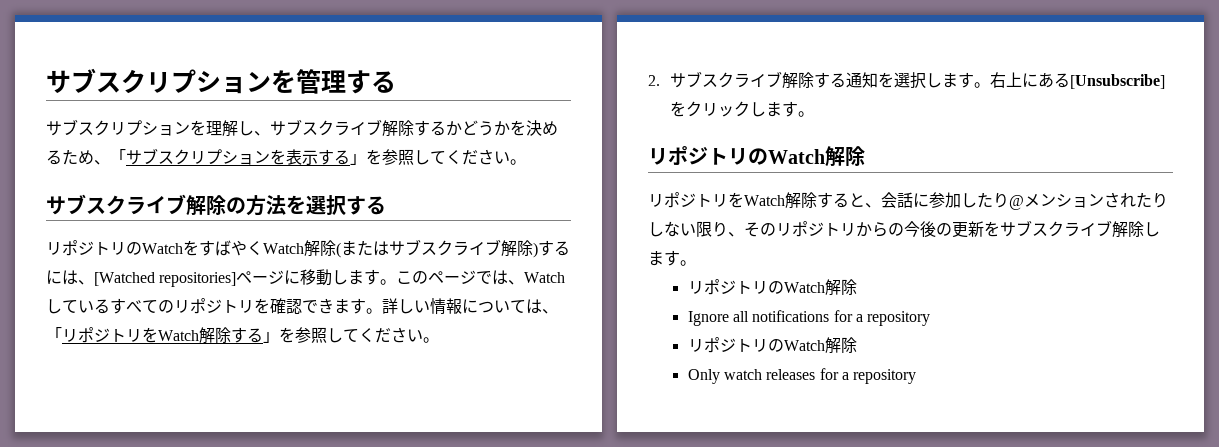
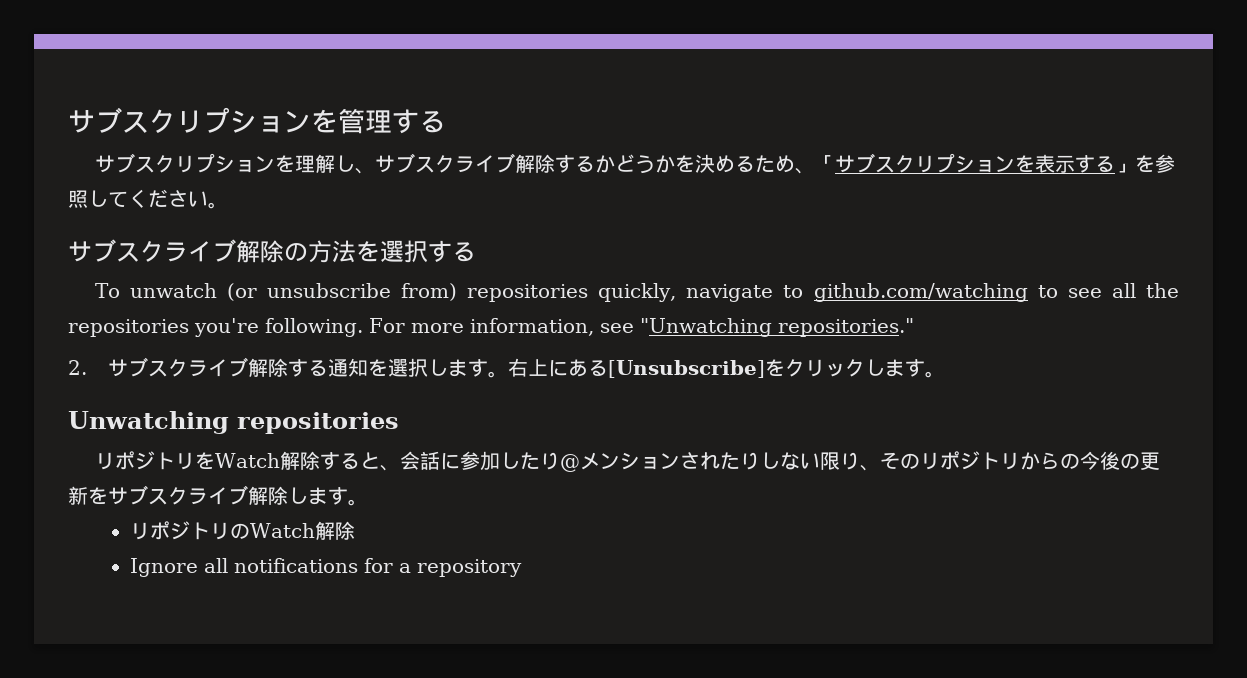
[46,239,570,258] [46,269,566,287] [46,298,558,315] [46,327,439,344] リポジトリのWatchをすばやくWatch解除(またはサブスクライブ解除)するには、[Watched repositories]ページに移動します。このページでは、Watchしているすべてのリポジトリを確認できます。詳しい情報については、「リポジトリをWatch解除する」を参照してください。 -> [94,283,1179,302] [68,318,914,337] To unwatch (or unsubscribe from) repositories quickly, navigate to github.com/watching to see all the repositories you're following. For more information, see "Unwatching repositories."
[648,146,865,167] リポジトリのWatch解除 -> [68,411,399,434] Unwatching repositories
[687,337,857,354] [687,368,917,384] // リポジトリのWatch解除 // Only watch releases for a repository -> (522, 568) none

